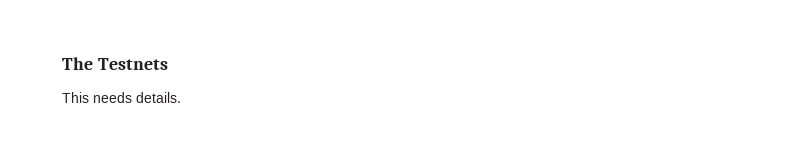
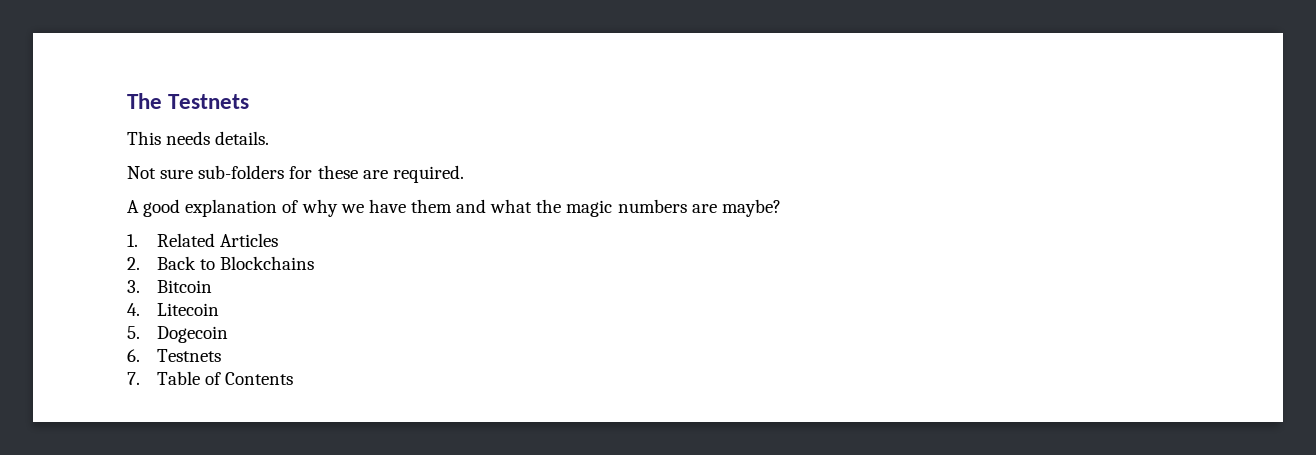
(181, 97) none -> [127,165,464,183] [127,199,781,217] [127,233,278,247] [127,256,315,270] [127,280,212,293] [127,303,219,316] [127,326,228,343] [127,349,221,362] [127,371,294,385] // Not sure sub-folders for these are required. // A good explanation of why we have them and what the magic numbers are maybe? // 1. Related Articles // 2. Back to Blockchains // 3. Bitcoin // 4. Litecoin // 5. Dogecoin // 6. Testnets // 7. Table of Contents

